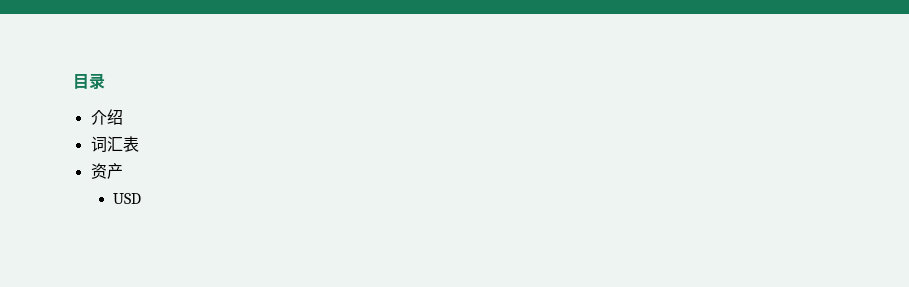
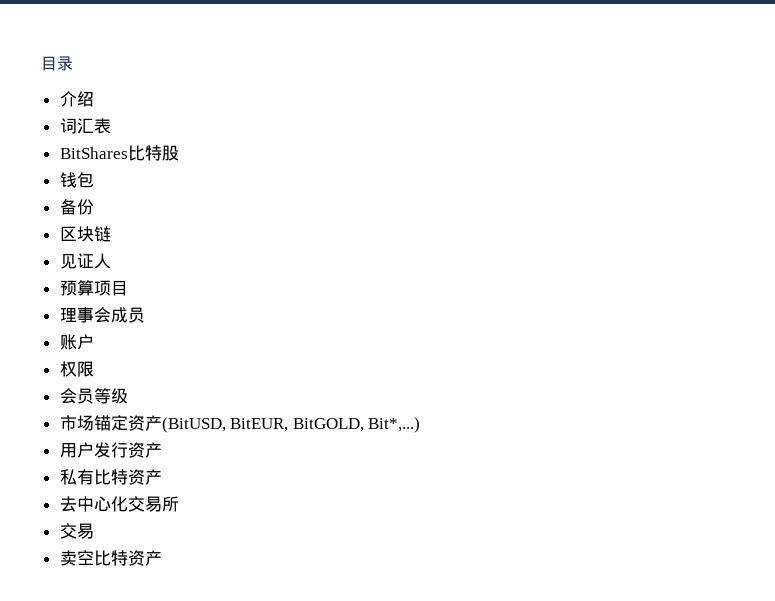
[90,163,123,179] [113,193,142,204] 资产 // USD -> [59,145,179,161] [59,172,94,188] [59,199,94,215] [59,226,111,242] [59,253,111,269] [59,280,128,296] [59,307,145,323] [59,334,94,350] [59,361,94,377] [59,388,128,404] [59,415,421,433] [59,442,162,458] [59,469,162,485] [59,496,179,512] [59,523,94,539] [59,550,162,566] BitShares比特股 // 钱包 // 备份 // 区块链 // 见证人 // 预算项目 // 理事会成员 // 账户 // 权限 // 会员等级 // 市场锚定资产(BitUSD, BitEUR, BitGOLD, Bit*,...) // 用户发行资产 // 私有比特资产 // 去中心化交易所 // 交易 // 卖空比特资产

